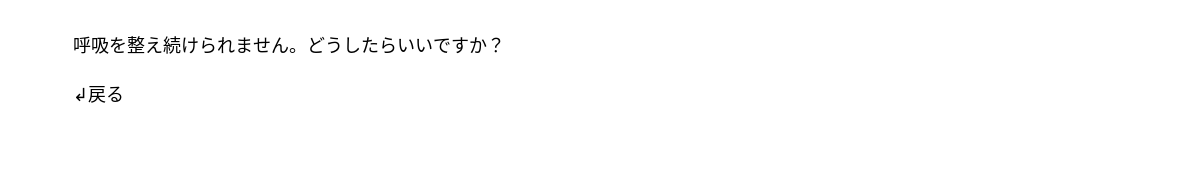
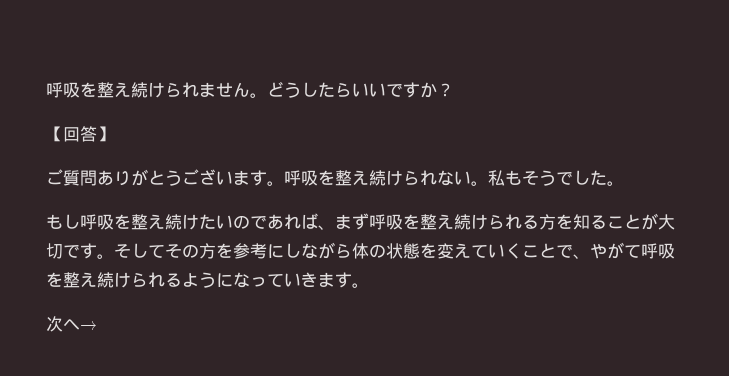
[73,86,124,103] ↲戻る -> [46,126,114,142] [46,169,624,186] [46,213,675,230] [46,242,675,259] [46,272,369,288] [46,316,97,332] 【回答】 // ご質問ありがとうございます。呼吸を整え続けられない。私もそうでした。 // もし呼吸を整え続けたいのであれば、まず呼吸を整え続けられる方を知ることが大切です。そしてその方を参考にしながら体の状態を変えていくことで、やがて呼吸を整え続けられるようになっていきます。 // 次へ→

